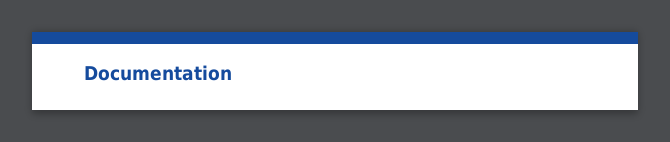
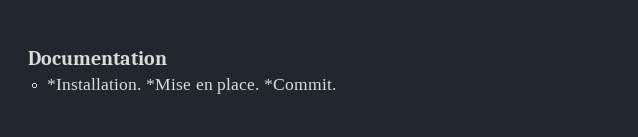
(232, 73) none -> [47,78,337,94] // *Installation. *Mise en place. *Commit.

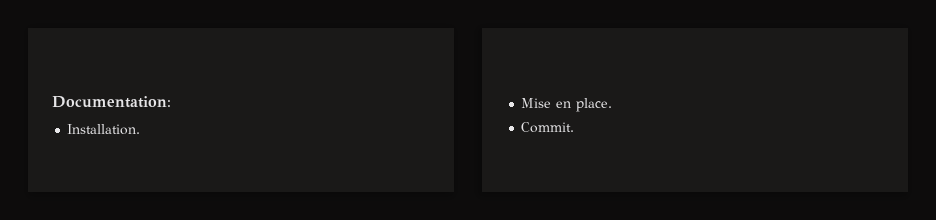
[28,51,167,65] [47,78,191,90] Documentation // *Installation. *Mise -> [52,96,171,108] [67,124,141,135] [521,98,552,108] Documentation: // Installation. // Mise
[264,79,337,90] *Commit. -> [521,122,575,133] // Commit.

